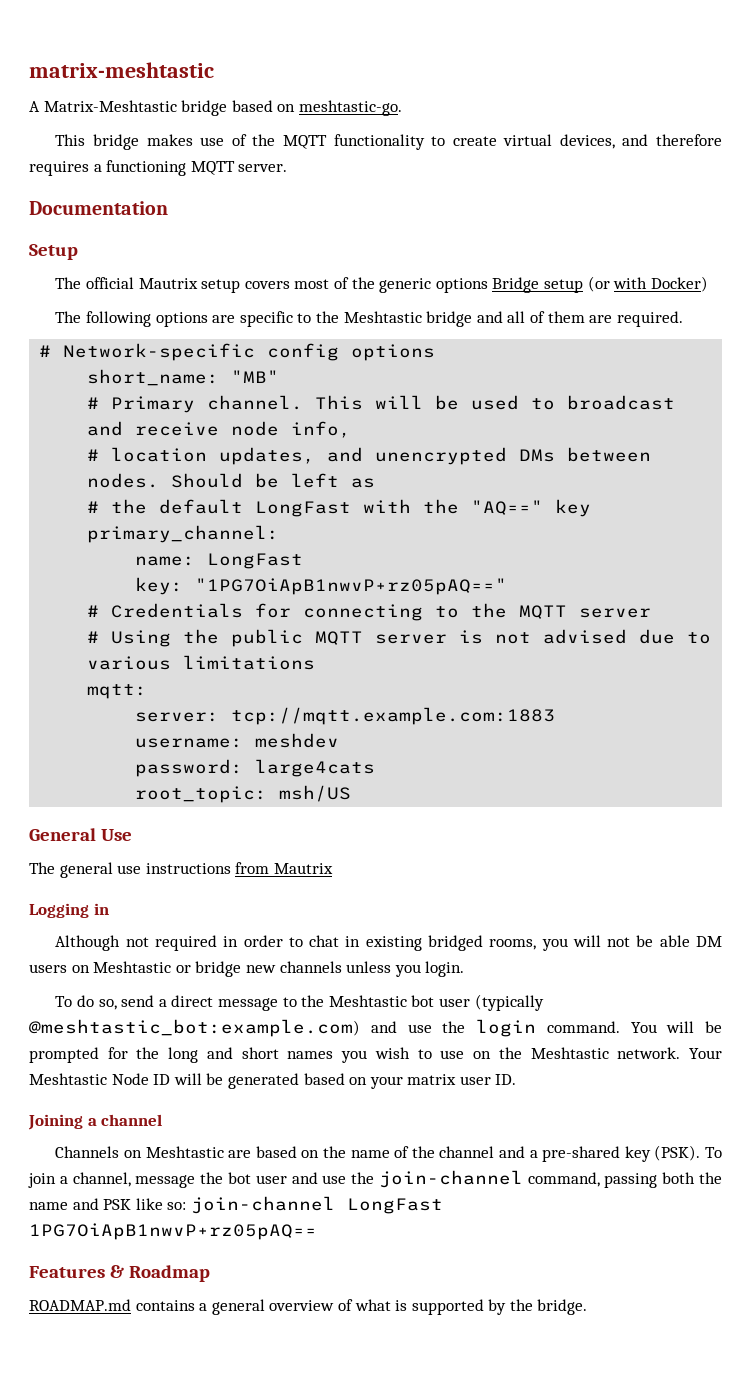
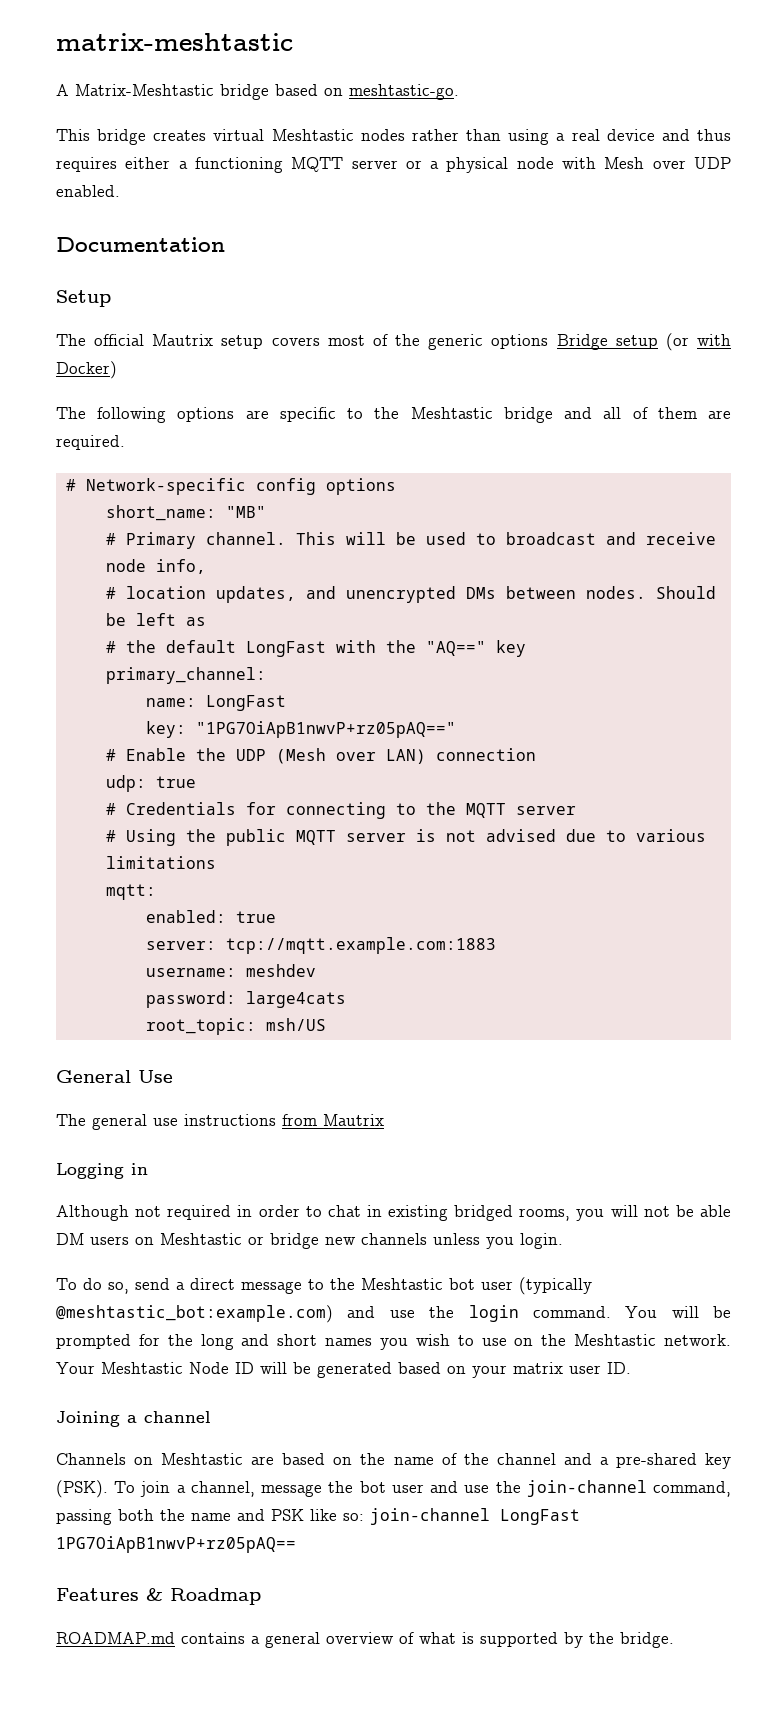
[146,134,722,150] [29,160,288,176] makes use of the MQTT functionality to create virtual devices, and therefore requires a functioning MQTT server. -> [153,129,731,145] [56,157,731,173] [56,185,120,197] creates virtual Meshtastic nodes rather than using a real device and thus requires either a functioning MQTT server or a physical node with Mesh over UDP enabled.
(508, 586) none -> [105,748,536,764] [105,775,196,792] // # Enable the UDP (Mesh over LAN) connection // udp: true
(148, 691) none -> [145,910,276,923] // enabled: true

